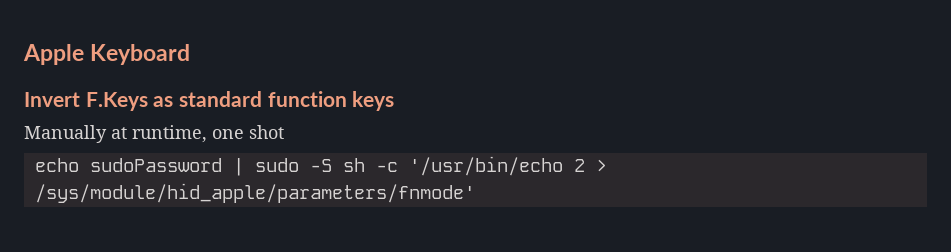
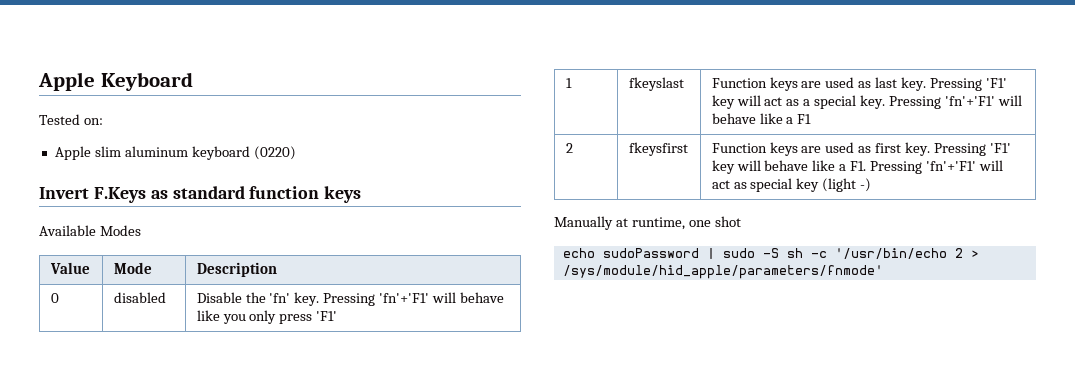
(191, 54) none -> [39,114,103,125] [54,146,296,160] // Tested on: // Apple slim aluminum keyboard (0220)
(395, 101) none -> [39,225,141,236] [49,262,90,274] [113,262,152,274] [196,262,277,277] [50,293,59,303] [113,292,166,303] [196,292,505,306] [196,310,338,324] [565,78,572,88] [628,77,684,91] [711,77,1007,91] [711,95,1022,109] [711,113,812,124] [565,143,573,153] [628,142,688,156] [711,142,1011,156] [711,160,1003,174] [711,178,872,192] // Available Modes // Value | Mode | Description // 0 | disabled | Disable the 'fn' key. Pressing 'fn'+'F1' will behave like you only press 'F1' // 1 | fkeyslast | Function keys are used as last key. Pressing 'F1' key will act as a special key. Pressing 'fn'+'F1' will behave like a F1 // 2 | fkeysfirst | Function keys are used as first key. Pressing 'F1' key will behave like a F1. Pressing 'fn'+'F1' will act as special key (light -)

